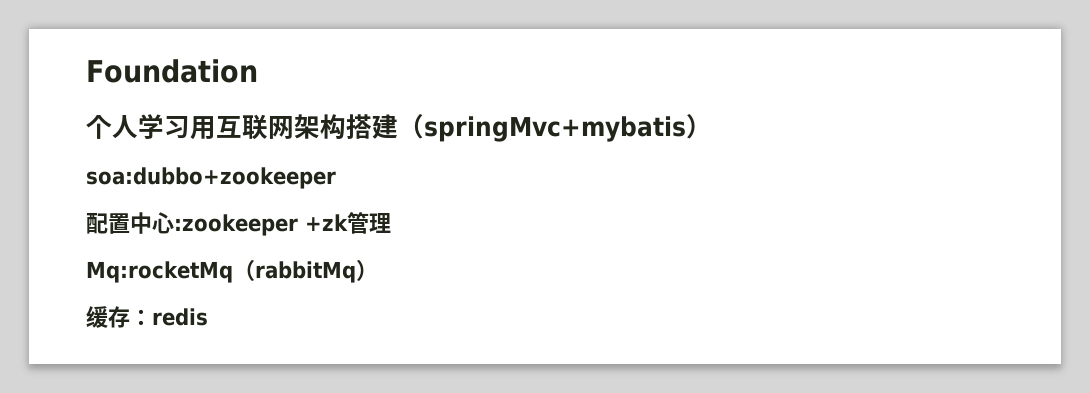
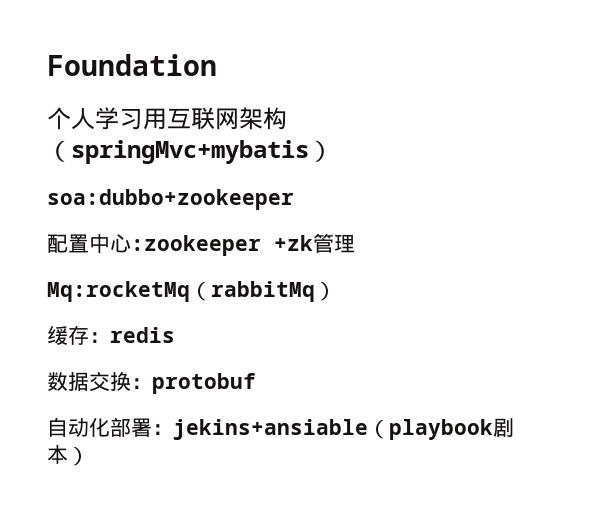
[346,114,398,139] 搭建 -> (287, 118) none
(208, 317) none -> [47,371,256,394] [47,417,514,440] [47,444,89,466] // 数据交换：protobuf // 自动化部署：jekins+ansiable（playbook剧本）

